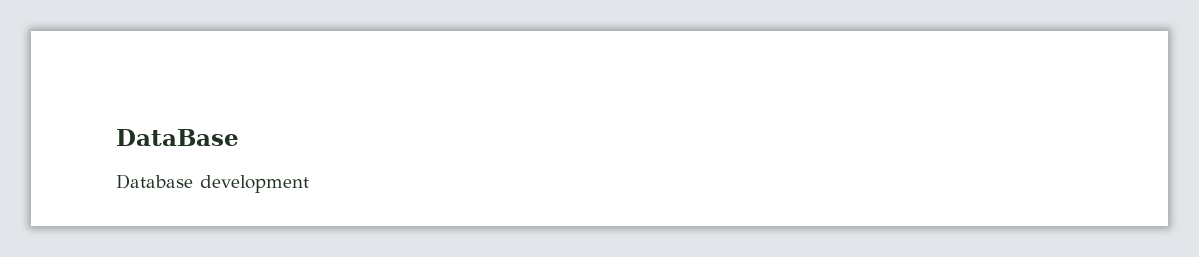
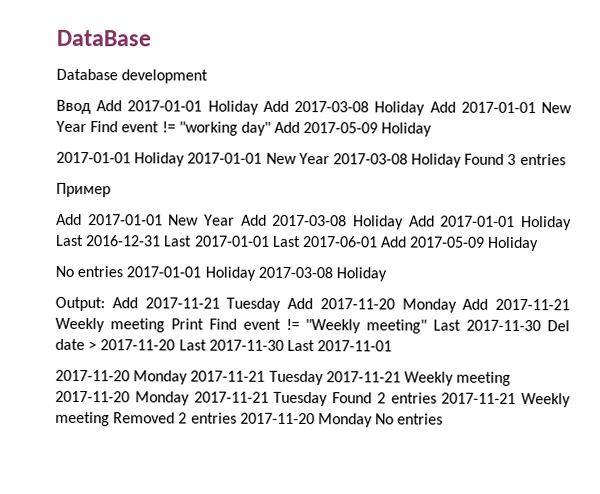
(309, 184) none -> [56,99,572,116] [56,120,433,137] [56,151,566,168] [56,182,111,198] [56,213,572,231] [56,234,540,252] [55,265,387,282] [55,296,570,313] [55,317,570,334] [55,338,393,352] [55,369,512,386] [55,390,571,408] [55,411,444,428] // Ввод Add 2017-01-01 Holiday Add 2017-03-08 Holiday Add 2017-01-01 New Year Find event != "working day" Add 2017-05-09 Holiday // 2017-01-01 Holiday 2017-01-01 New Year 2017-03-08 Holiday Found 3 entries // Пример // Add 2017-01-01 New Year Add 2017-03-08 Holiday Add 2017-01-01 Holiday Last 2016-12-31 Last 2017-01-01 Last 2017-06-01 Add 2017-05-09 Holiday // No entries 2017-01-01 Holiday 2017-03-08 Holiday // Output: Add 2017-11-21 Tuesday Add 2017-11-20 Monday Add 2017-11-21 Weekly meeting Print Find event != "Weekly meeting" Last 2017-11-30 Del date > 2017-11-20 Last 2017-11-30 Last 2017-11-01 // 2017-11-20 Monday 2017-11-21 Tuesday 2017-11-21 Weekly meeting 2017-11-20 Monday 2017-11-21 Tuesday Found 2 entries 2017-11-21 Weekly meeting Removed 2 entries 2017-11-20 Monday No entries

